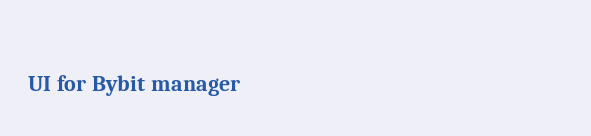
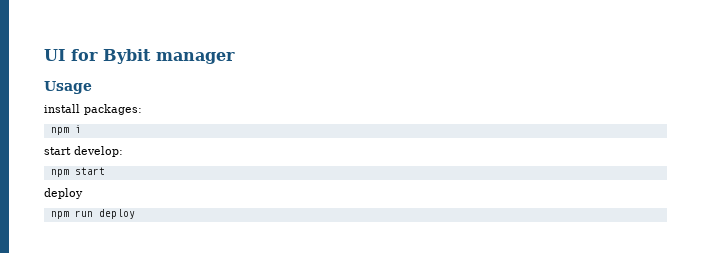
(240, 87) none -> [44,81,92,94] [44,104,142,115] [50,125,81,135] [44,146,123,157] [50,167,105,177] [44,188,83,199] [50,209,135,219] // Usage // install packages: // npm i // start develop: // npm start // deploy // npm run deploy

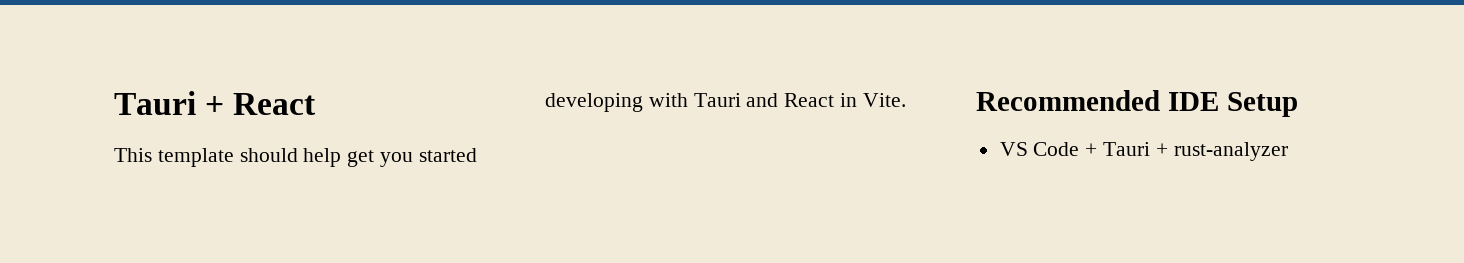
[44,49,235,64] [44,81,92,94] [44,104,142,115] [50,125,81,135] [44,146,123,157] [50,167,105,177] [44,188,83,199] [50,209,135,219] UI for Bybit manager // Usage // install packages: // npm i // start develop: // npm start // deploy // npm run deploy -> [114,91,317,115] [114,148,477,167] [545,93,906,112] [976,90,1298,117] [999,142,1288,161] Tauri + React // This template should help get you started developing with Tauri and React in Vite. // Recommended IDE Setup // VS Code + Tauri + rust-analyzer

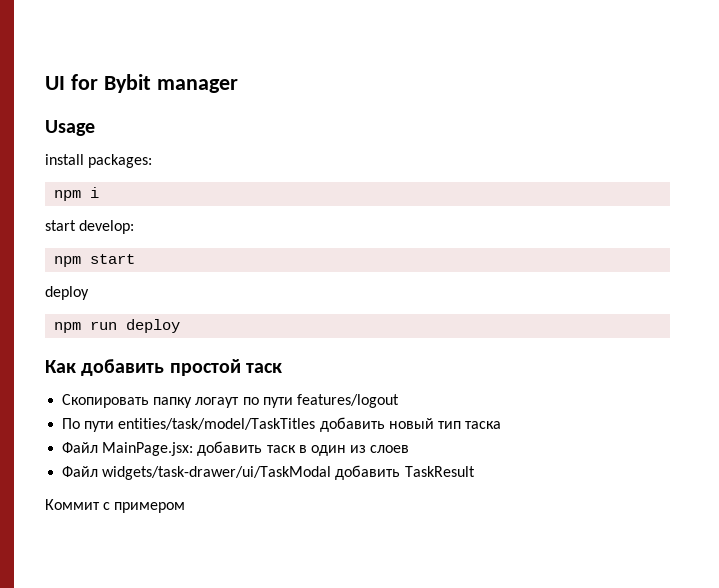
[114,91,317,115] [114,148,477,167] [545,93,906,112] [976,90,1298,117] [999,142,1288,161] Tauri + React // This template should help get you started developing with Tauri and React in Vite. // Recommended IDE Setup // VS Code + Tauri + rust-analyzer -> [45,74,238,93] [45,120,95,136] [45,154,153,168] [54,187,100,201] [45,220,135,234] [54,254,136,267] [45,286,89,300] [54,319,181,333] [45,359,282,376] [62,394,399,408] [62,417,502,432] [62,441,410,456] [62,465,475,480] [45,499,186,513] UI for Bybit manager // Usage // install packages: // npm i // start develop: // npm start // deploy // npm run deploy // Как добавить простой таск // Скопировать папку логаут по пути features/logout // По пути entities/task/model/TaskTitles добавить новый тип таска // Файл MainPage.jsx: добавить таск в один из слоев // Файл widgets/task-drawer/ui/TaskModal добавить TaskResult // Коммит с примером

